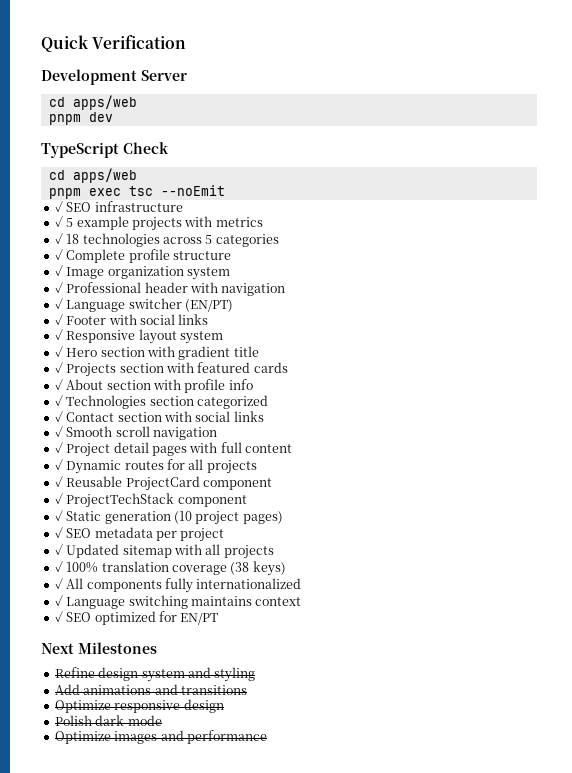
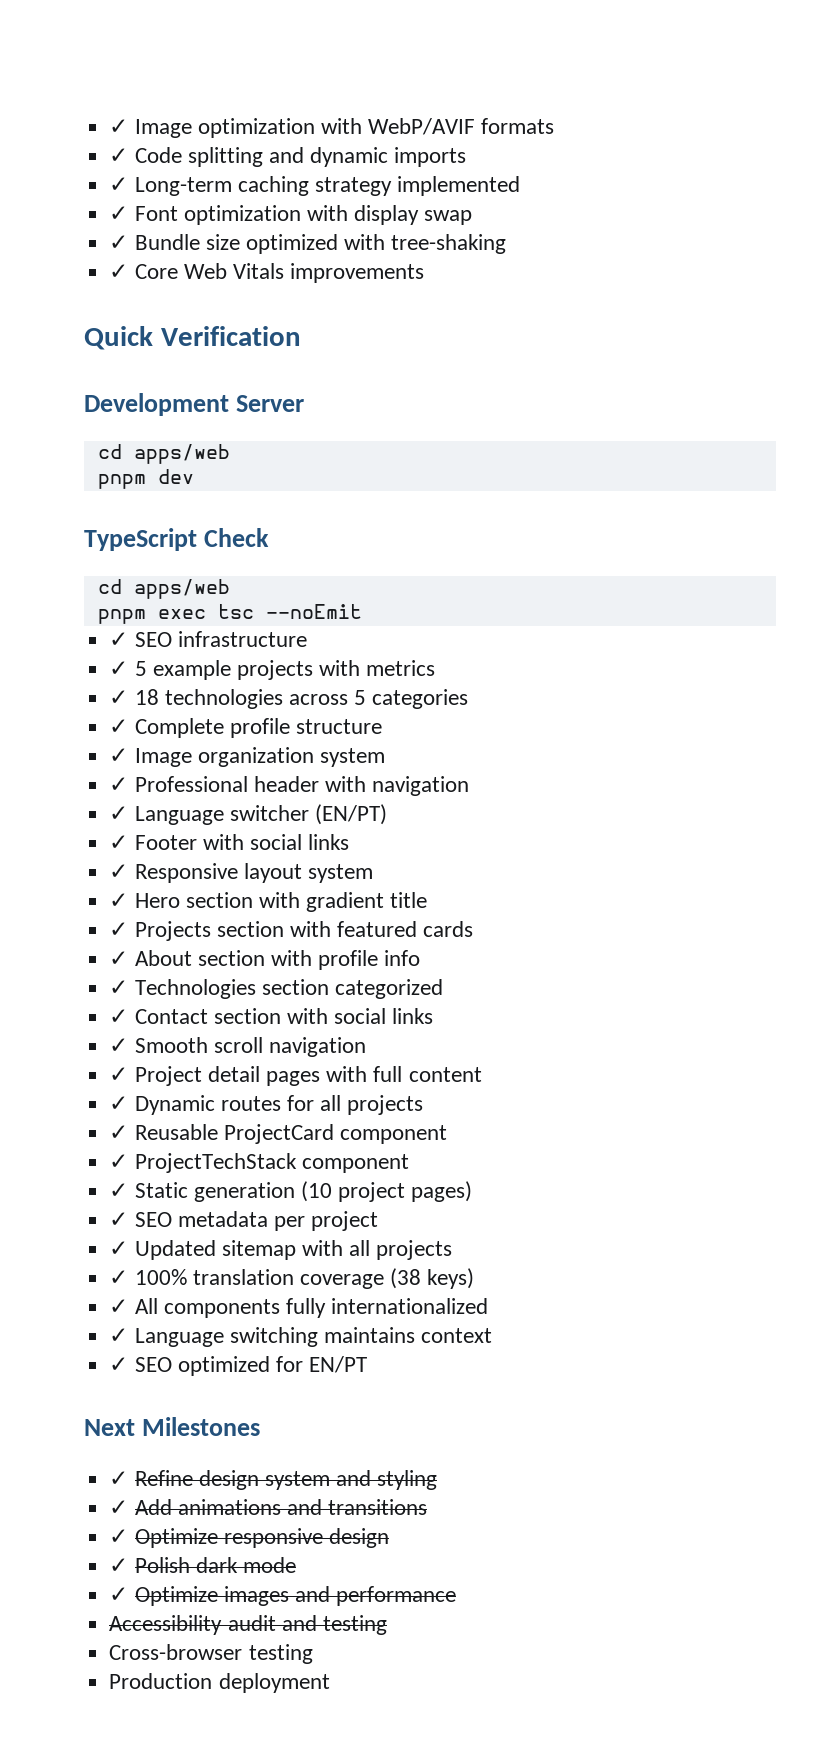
(41, 43) none -> [109,118,555,138] [109,147,467,167] [109,176,521,196] [109,205,473,225] [109,234,507,254] [109,263,425,283] ✓ Image optimization with WebP/AVIF formats // ✓ Code splitting and dynamic imports // ✓ Long-term caching strategy implemented // ✓ Font optimization with display swap // ✓ Bundle size optimized with tree-shaking // ✓ Core Web Vitals improvements //
(157, 648) none -> [109,1471,129,1486] ✓
(256, 674) none -> [109,1500,129,1515] ✓
(247, 690) none -> [109,1529,129,1544] ✓
(224, 706) none -> [109,1558,129,1573] ✓
(162, 720) none -> [109,1587,129,1602] ✓
(267, 737) none -> [109,1615,387,1635] [109,1644,313,1664] [109,1673,330,1693] // Accessibility audit and testing // Cross-browser testing // Production deployment

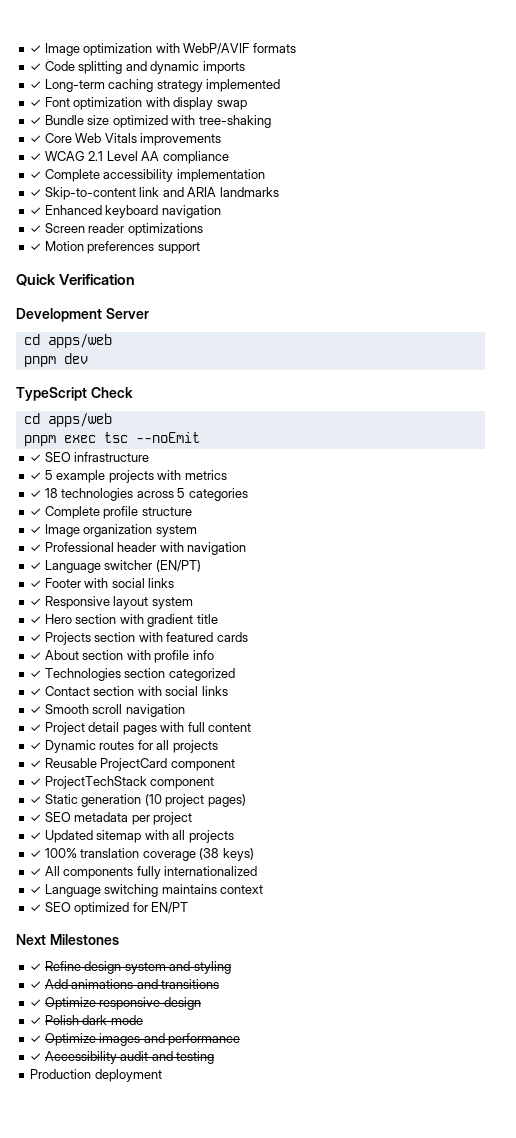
(425, 273) none -> [30,151,229,164] [30,169,265,182] [30,187,279,200] [30,205,221,218] [30,223,203,236] [30,241,200,254] // ✓ WCAG 2.1 Level AA compliance // ✓ Complete accessibility implementation // ✓ Skip-to-content link and ARIA landmarks // ✓ Enhanced keyboard navigation // ✓ Screen reader optimizations // ✓ Motion preferences support
(457, 1596) none -> [30,1053,42,1061] ✓
[109,1644,313,1664] // Cross-browser testing -> (215, 1057) none

